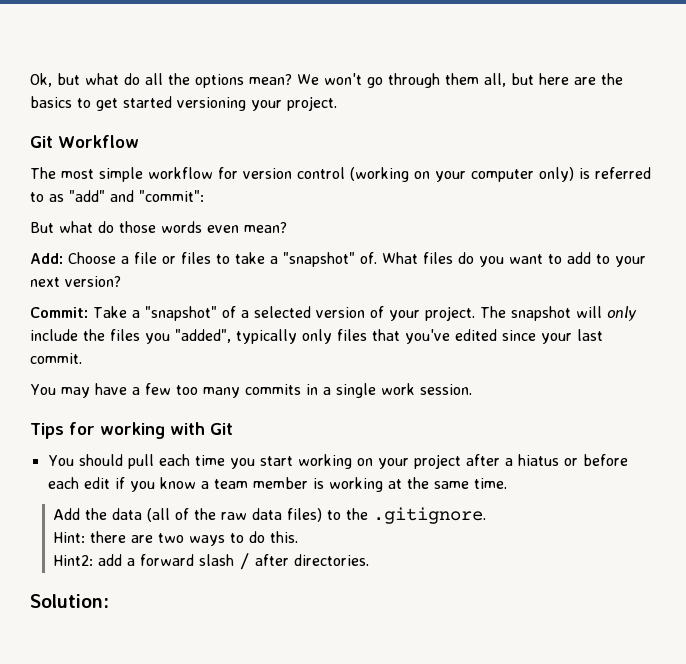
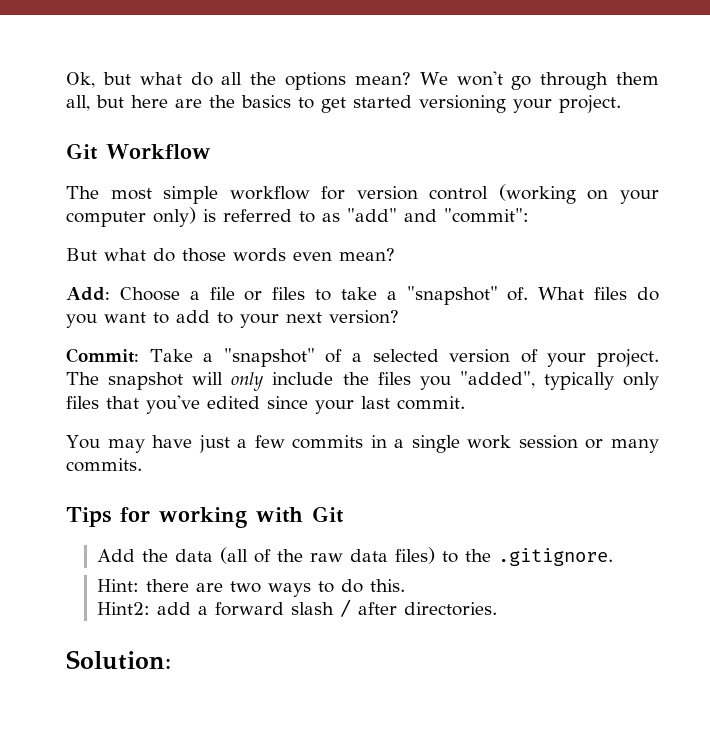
(127, 389) none -> [198,435,230,453] just
[175,385,240,398] too many -> (285, 441) none
[419,384,472,395] session. -> [518,435,659,453] [66,458,142,472] session or many commits.
[47,454,628,469] [47,477,507,492] // You should pull each time you start working on your project after a hiatus or before each edit if you know a team member is working at the same time. -> (344, 514) none

